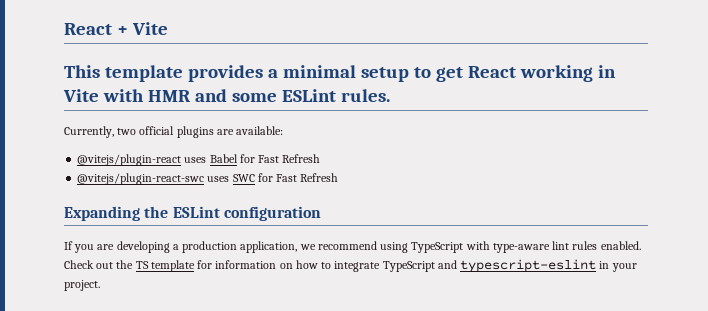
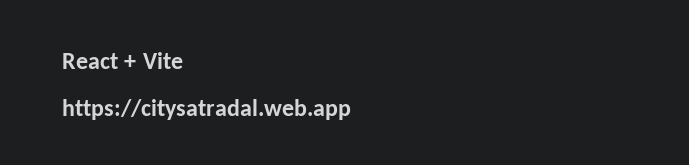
[64,65,616,82] [63,89,390,102] [64,126,284,138] [77,154,321,166] [77,173,339,185] [64,206,321,221] [64,241,641,253] [64,259,637,272] [64,280,100,291] This template provides a minimal setup to get React working in Vite with HMR and some ESLint rules. // Currently, two official plugins are available: // @vitejs/plugin-react uses Babel for Fast Refresh // @vitejs/plugin-react-swc uses SWC for Fast Refresh // Expanding the ESLint configuration // If you are developing a production application, we recommend using TypeScript with type-aware lint rules enabled. Check out the TS template for information on how to integrate TypeScript and typescript-eslint in your project. -> [62,99,351,120] https://citysatradal.web.app

